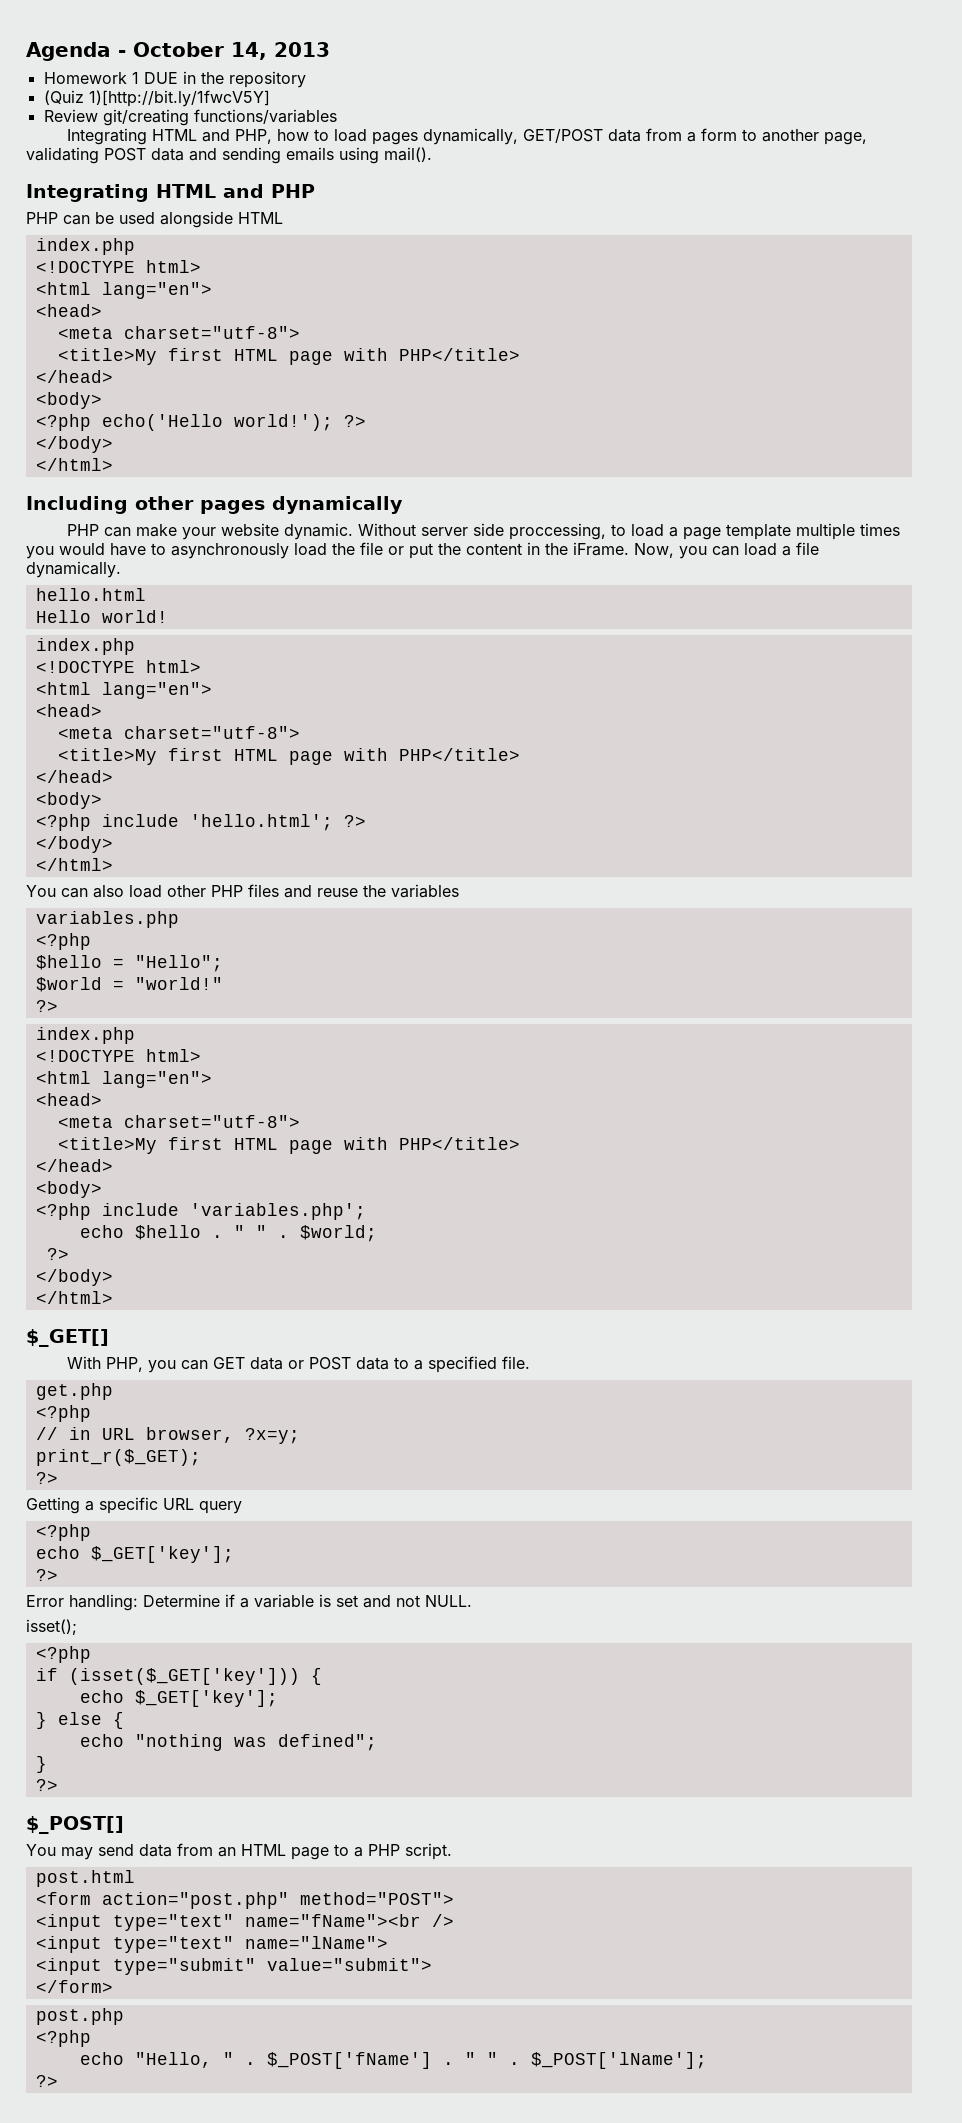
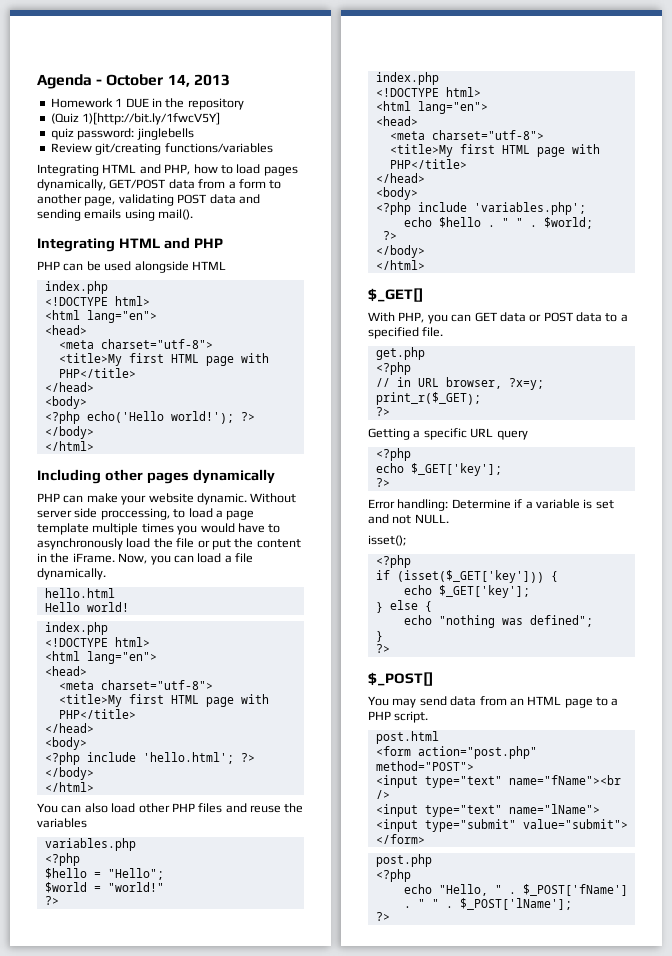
(270, 98) none -> [50,128,194,140] // quiz password: jinglebells

